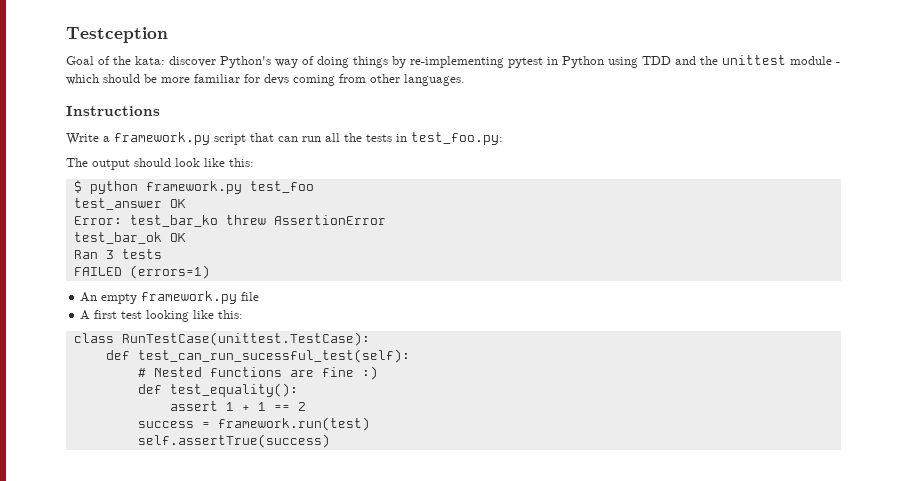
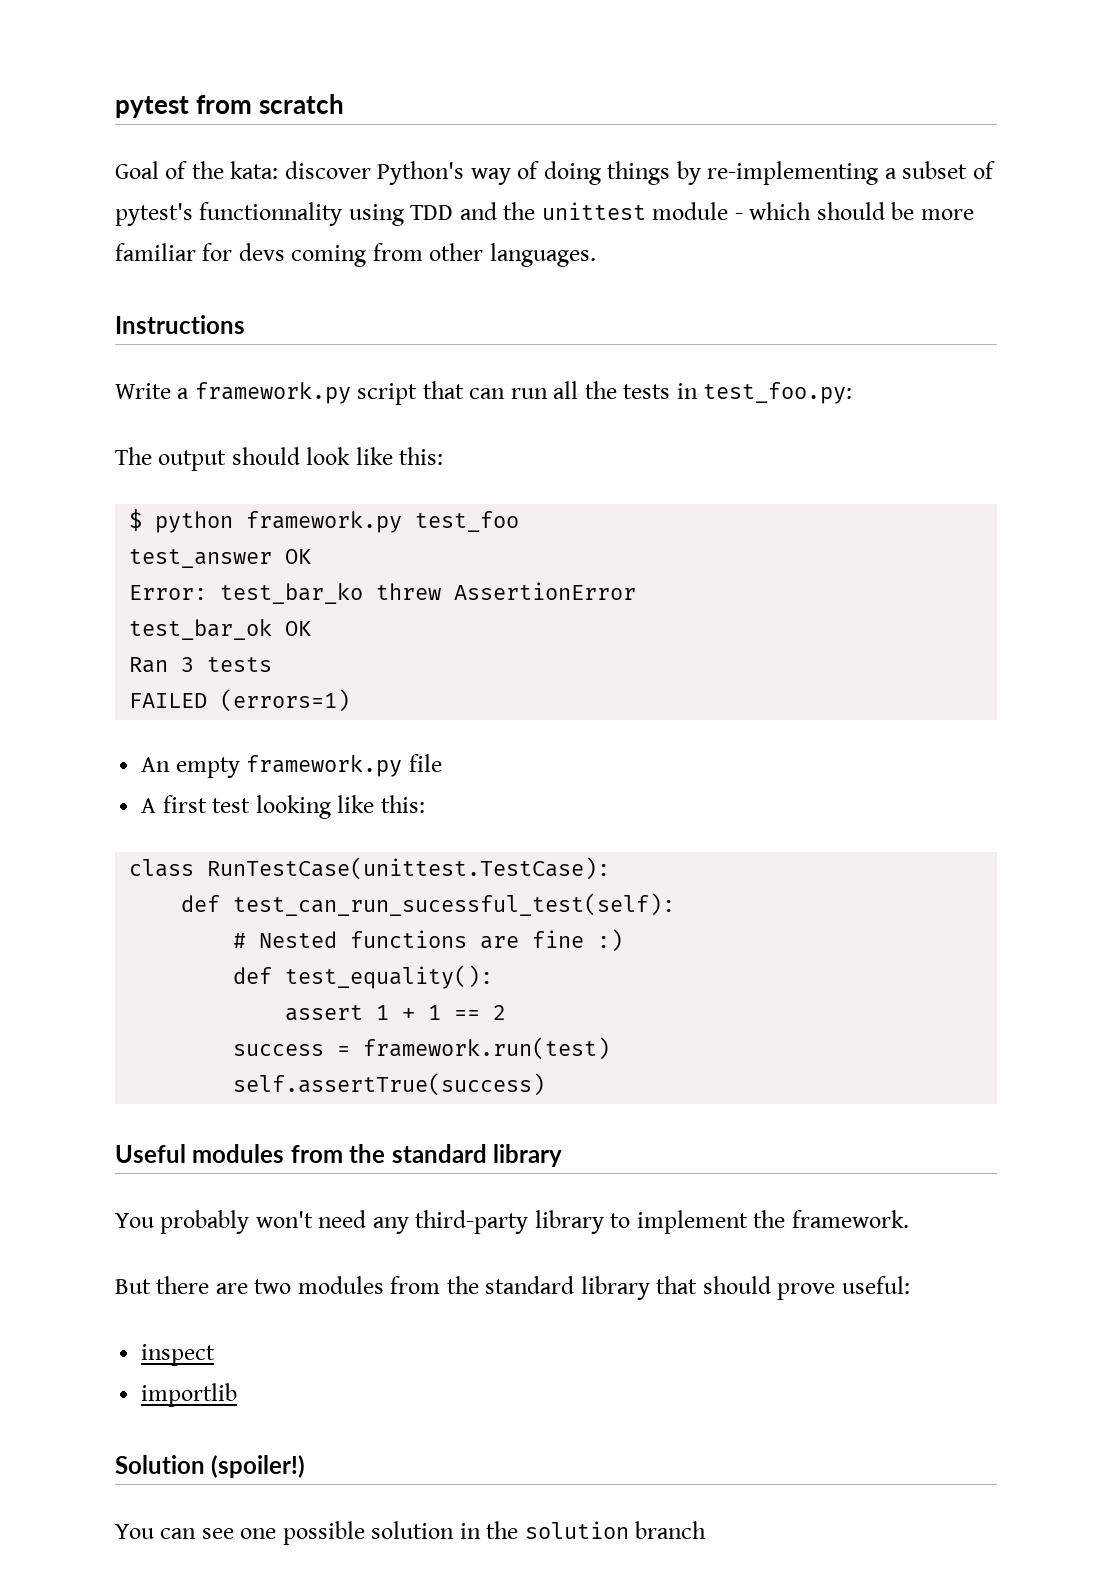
[66,27,168,43] Testception -> [115,94,345,118] pytest from scratch
[508,56,604,68] pytest in Python -> [884,161,995,179] [115,202,343,226] a subset of pytest's functionnality
(330, 441) none -> [115,1144,563,1167] [115,1210,909,1234] [115,1276,910,1300] [141,1344,216,1366] [141,1383,238,1407] [115,1455,306,1478] [115,1521,707,1545] // Useful modules from the standard library // You probably won't need any third-party library to implement the framework. // But there are two modules from the standard library that should prove useful: // inspect // importlib // Solution (spoiler!) // You can see one possible solution in the solution branch

